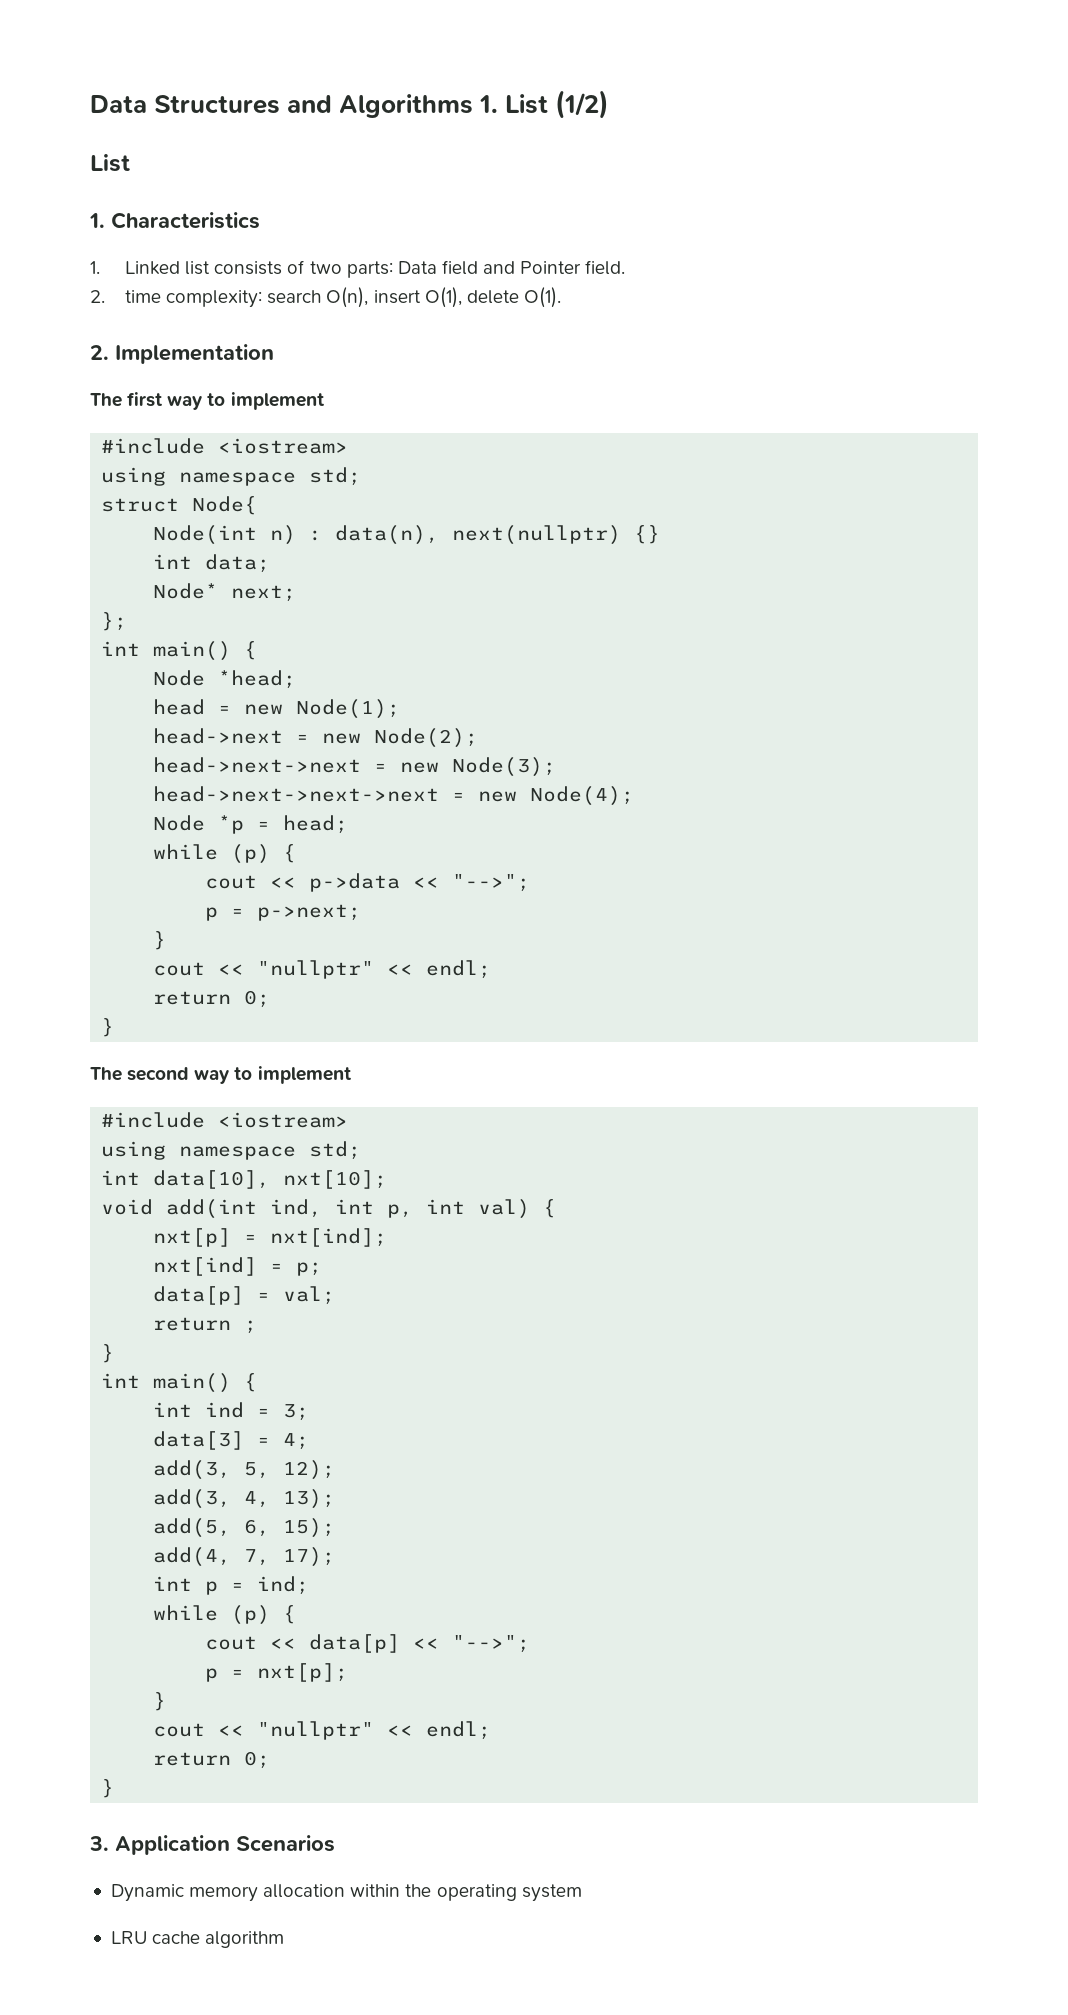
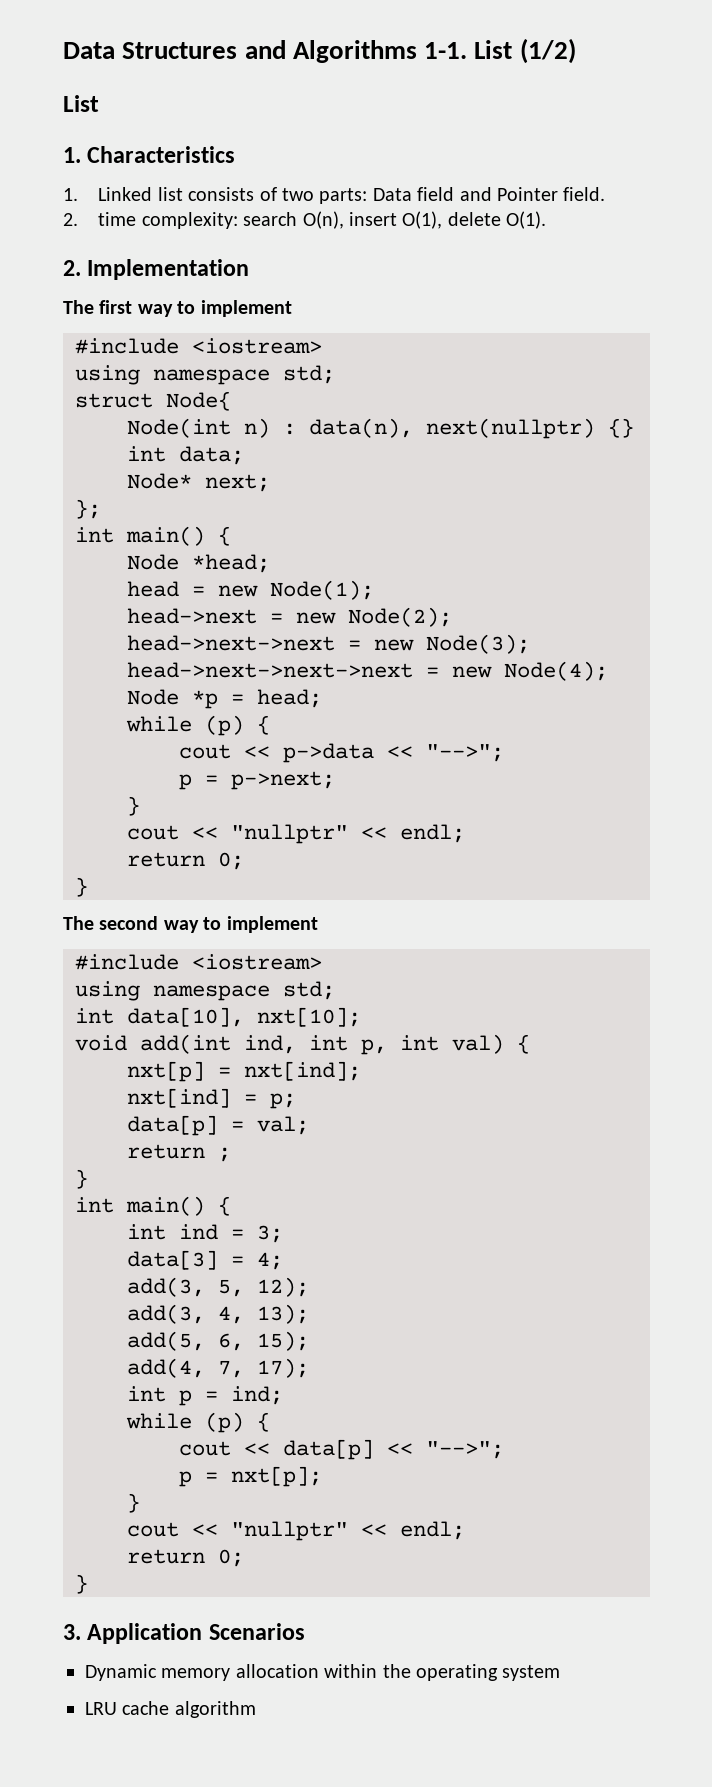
[479,95,499,113] 1. -> [424,42,468,59] 1-1.

